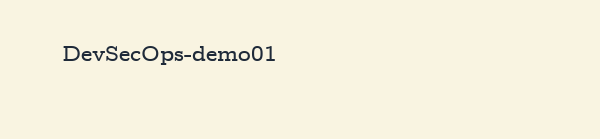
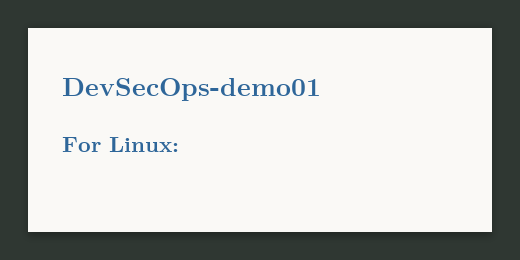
(277, 55) none -> [62,137,179,152] // For Linux:

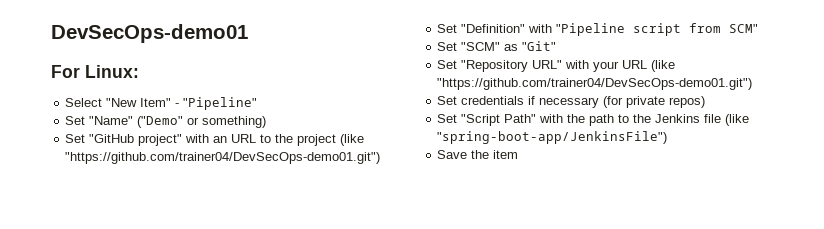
(179, 144) none -> [65,97,258,110] [65,116,267,128] [65,134,365,146] [65,152,381,164] [437,23,759,36] [437,41,557,51] [437,60,676,72] [437,78,753,90] [437,96,706,108] [437,114,750,126] [437,131,668,144] [437,150,519,159] // Select "New Item" - "Pipeline" // Set "Name" ("Demo" or something) // Set "GitHub project" with an URL to the project (like "https://github.com/trainer04/DevSecOps-demo01.git") // Set "Definition" with "Pipeline script from SCM" // Set "SCM" as "Git" // Set "Repository URL" with your URL (like "https://github.com/trainer04/DevSecOps-demo01.git") // Set credentials if necessary (for private repos) // Set "Script Path" with the path to the Jenkins file (like "spring-boot-app/JenkinsFile") // Save the item

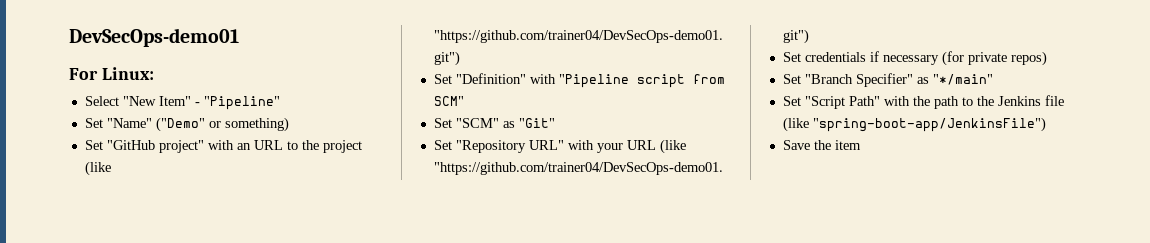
(706, 102) none -> [782,73,993,87] // Set "Branch Specifier" as "*/main"

